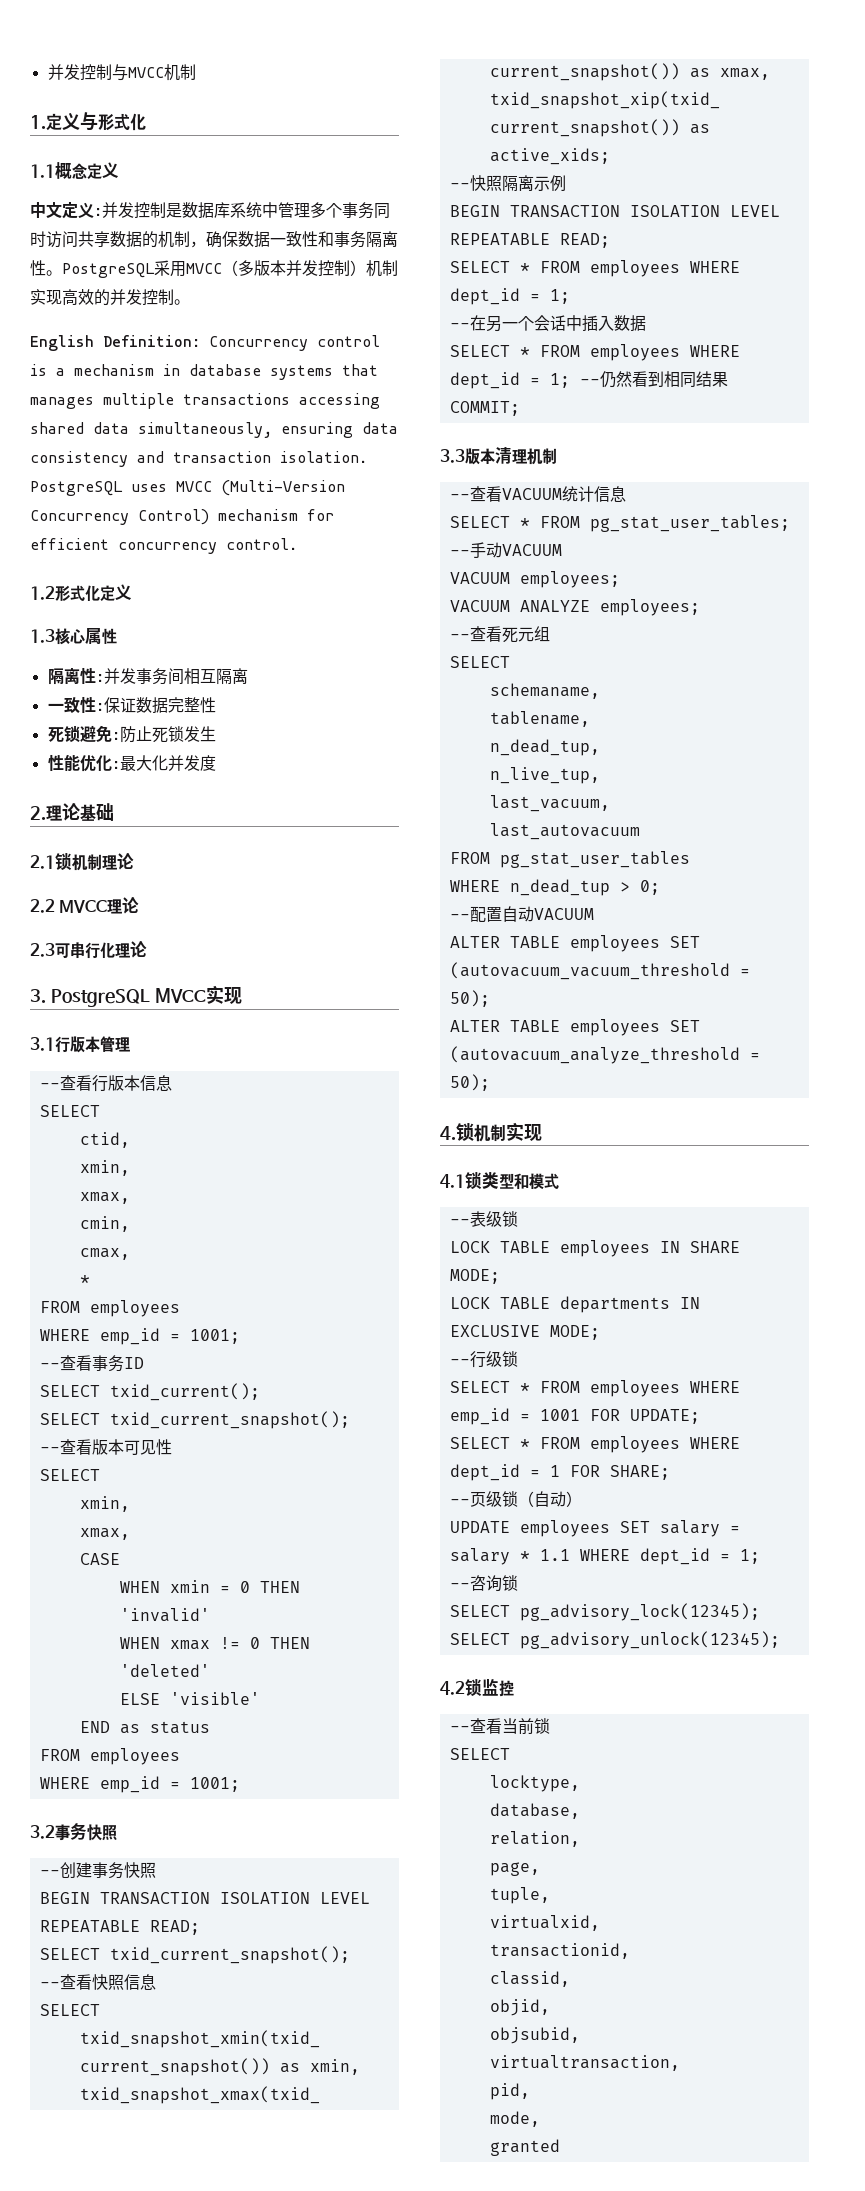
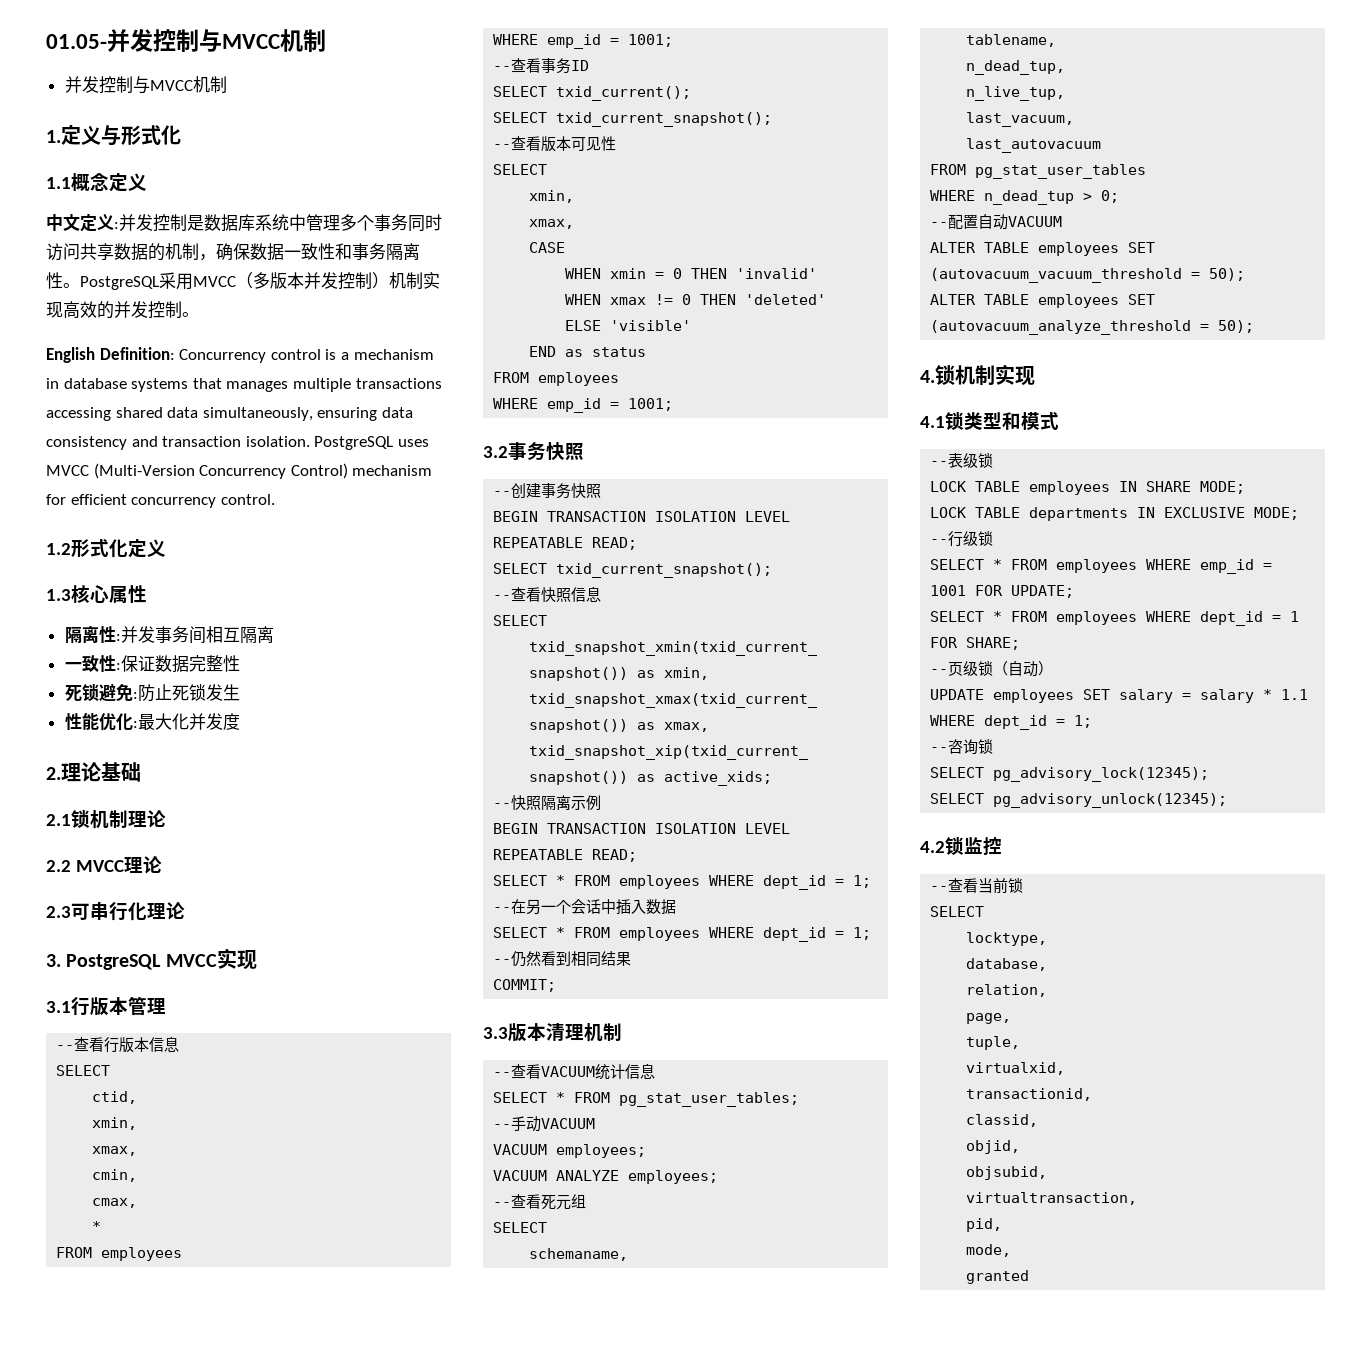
(47, 72) none -> [46,29,326,53] 01.05-并发控制与MVCC机制 //

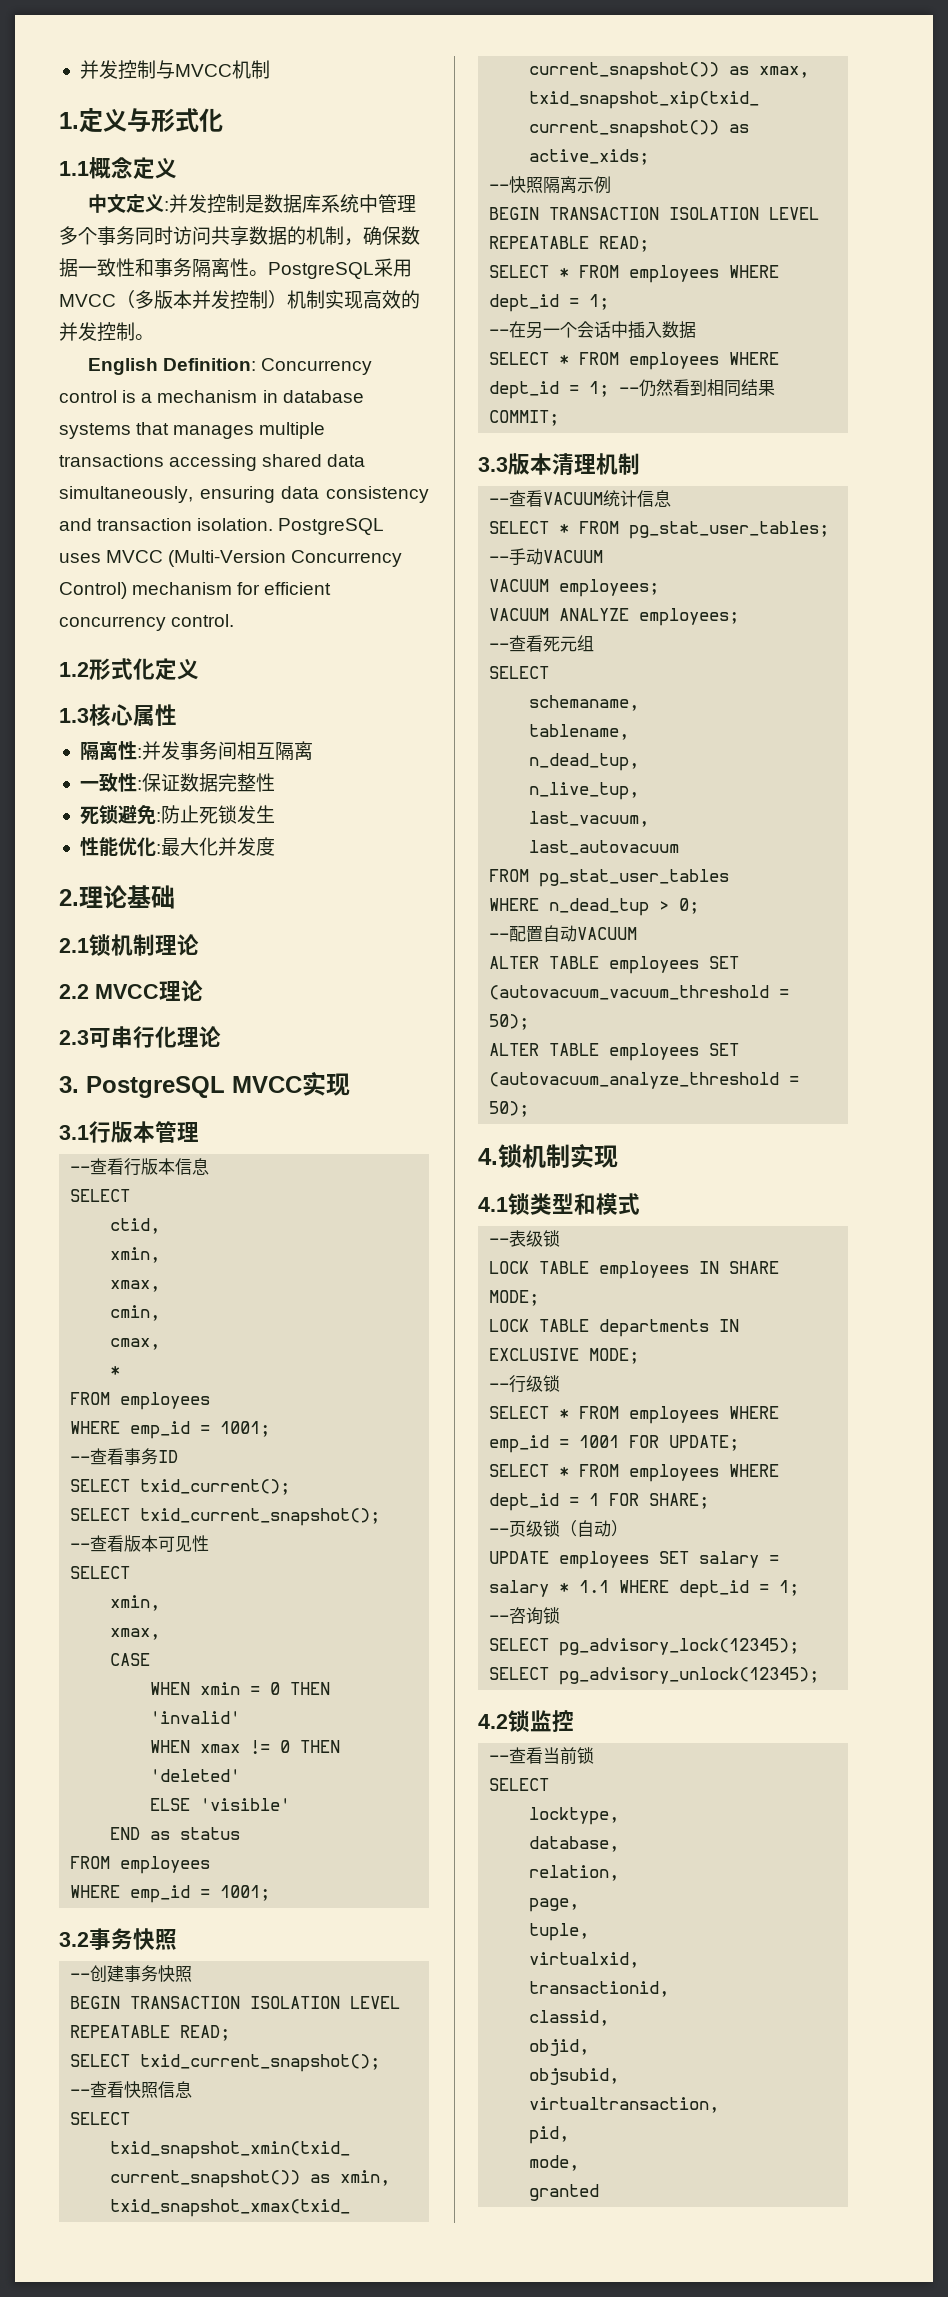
[46,29,326,53] 01.05-并发控制与MVCC机制 // -> (79, 69) none

